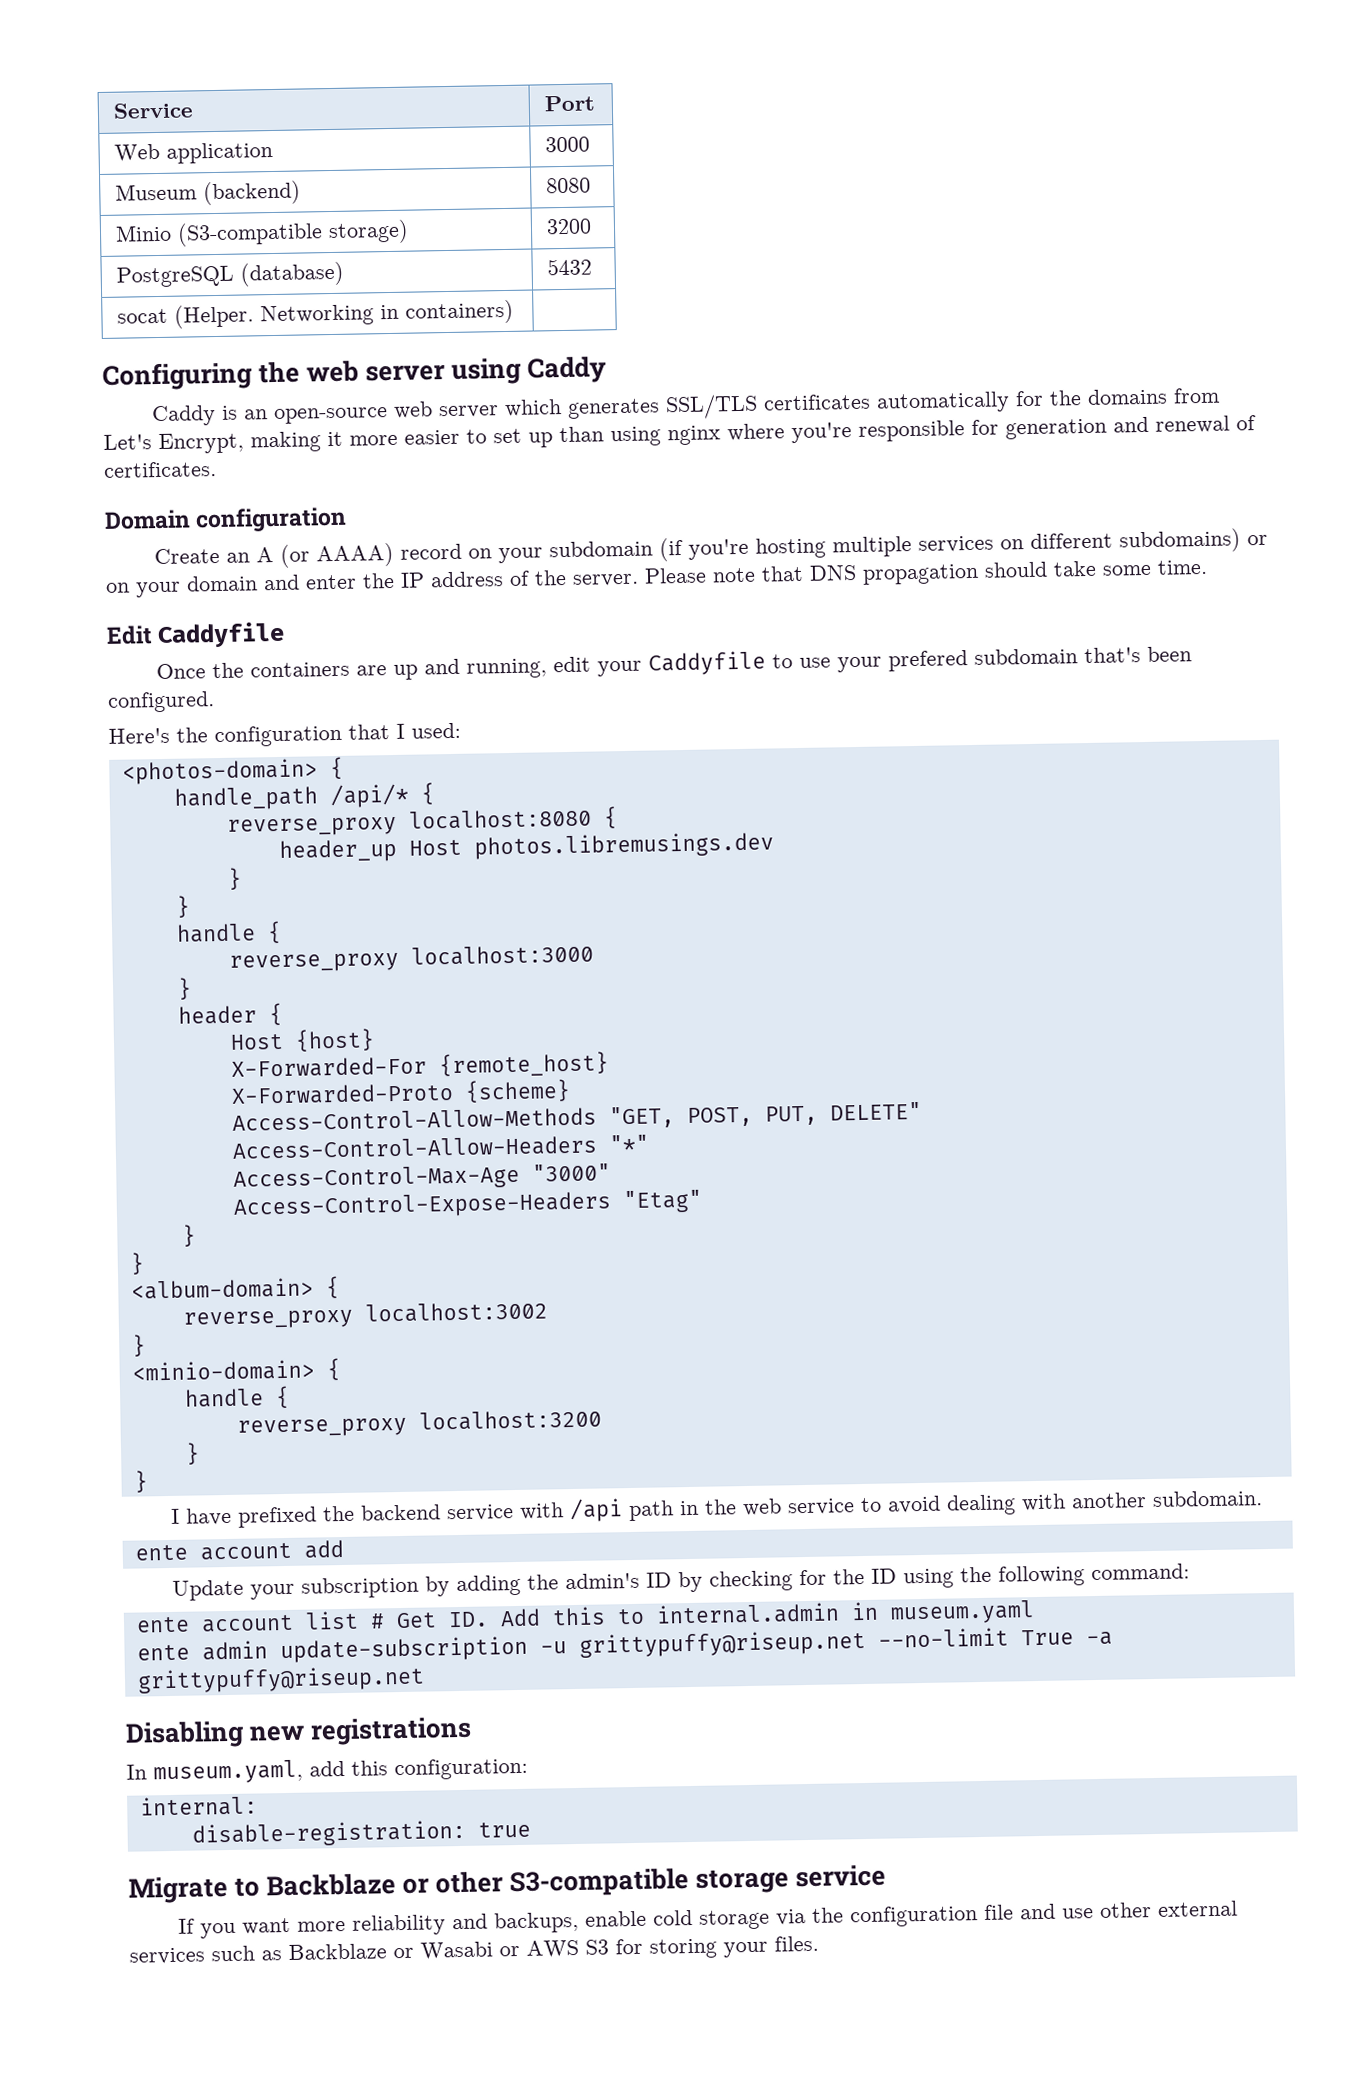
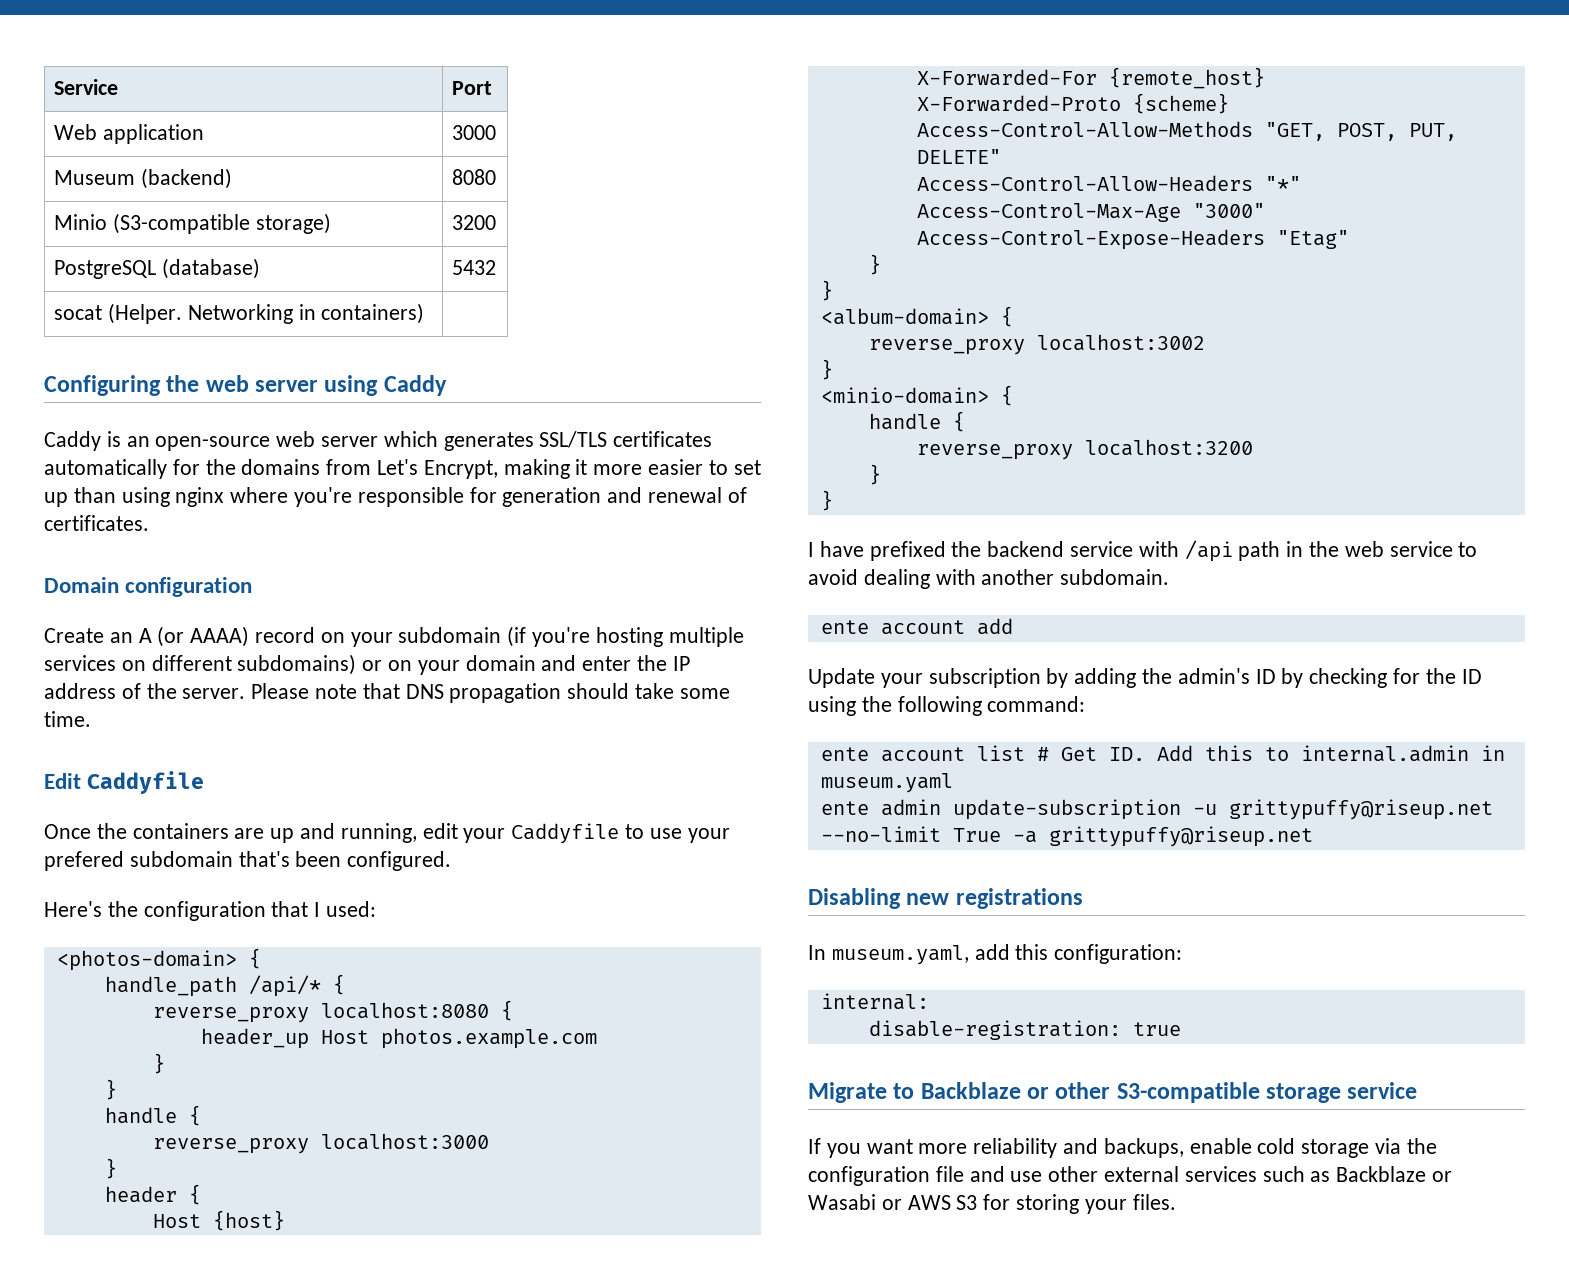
[473,831,774,860] photos.libremusings.dev -> [380,1028,597,1049] photos.example.com

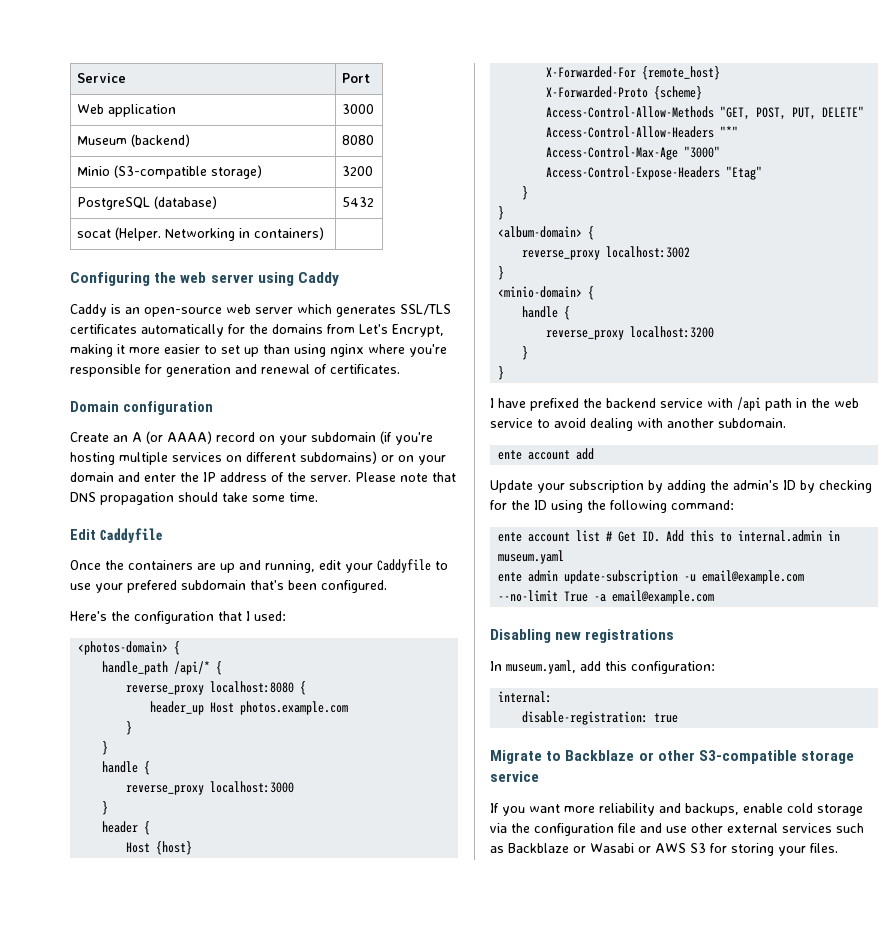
[1228,799,1493,820] grittypuffy@riseup.net -> [702,570,805,584] email@example.com
[1048,826,1313,847] grittypuffy@riseup.net -> [612,590,715,604] email@example.com

